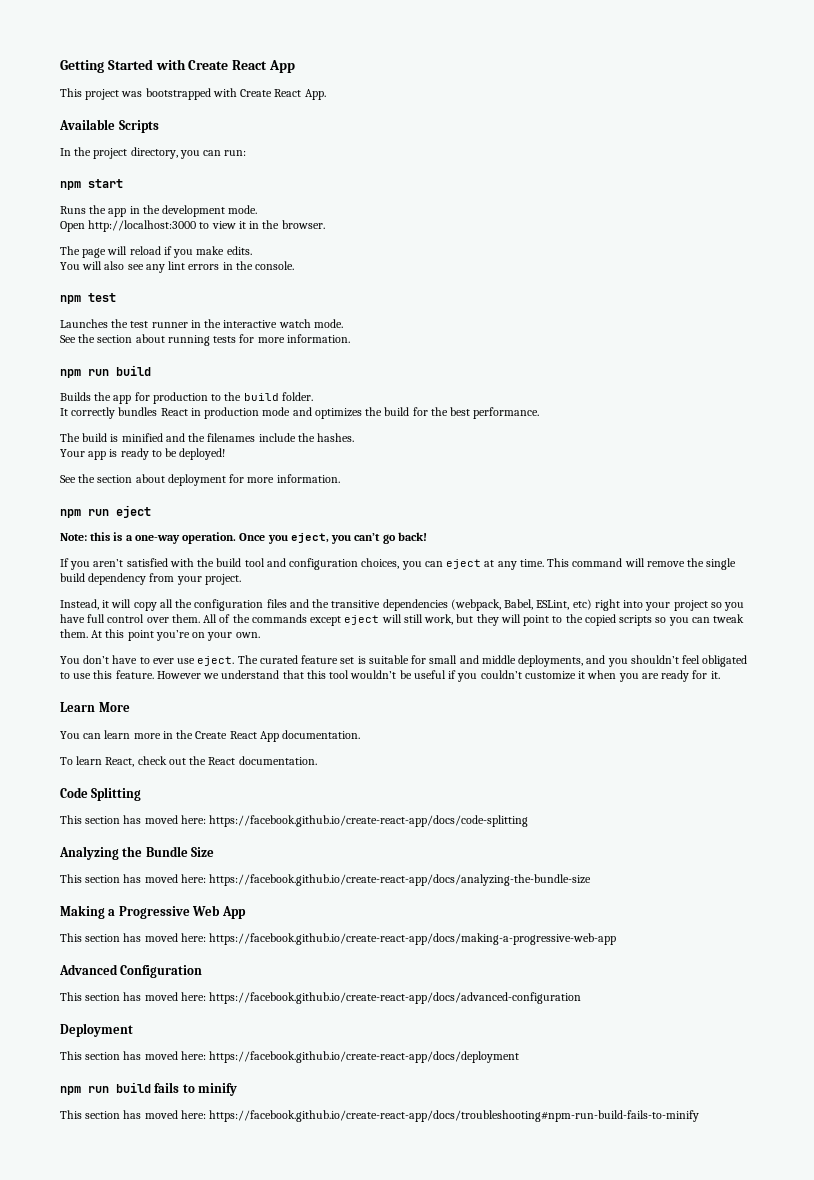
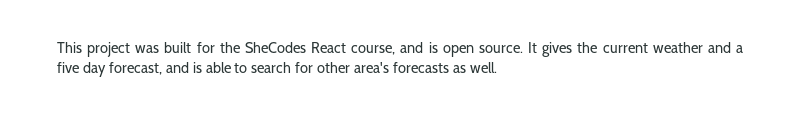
[60,59,295,73] [60,88,326,100] [59,119,159,133] [60,147,247,159] [60,179,123,190] [60,205,258,217] [60,220,325,232] [60,246,252,258] [60,261,295,273] [60,293,116,304] [60,319,343,328] [60,334,350,346] [60,365,151,378] [60,392,313,404] [60,407,540,419] [60,433,355,442] [60,448,226,460] [60,474,340,486] [60,505,151,518] [60,532,427,544] [60,558,737,570] [60,573,241,585] [60,599,745,611] [60,614,745,626] [60,629,260,641] [60,655,748,667] [60,670,720,682] [60,702,130,712] [60,730,361,742] [60,756,317,767] [60,787,142,801] [60,815,529,827] [59,846,215,860] [60,874,592,886] [60,905,246,919] [60,933,617,945] [59,964,203,978] [60,992,582,1004] [60,1023,133,1037] [60,1051,520,1063] [60,1082,238,1096] [60,1110,700,1122] Getting Started with Create React App // This project was bootstrapped with Create React App. // Available Scripts // In the project directory, you can run: // npm start // Runs the app in the development mode. // Open http://localhost:3000 to view it in the browser. // The page will reload if you make edits. // You will also see any lint errors in the console. // npm test // Launches the test runner in the interactive watch mode. // See the section about running tests for more information. // npm run build // Builds the app for production to the build folder. // It correctly bundles React in production mode and optimizes the build for the best performance. // The build is minified and the filenames include the hashes. // Your app is ready to be deployed! // See the section about deployment for more information. // npm run eject // Note: this is a one-way operation. Once you eject, you can’t go back! // If you aren’t satisfied with the build tool and configuration choices, you can eject at any time. This command will remove the single build dependency from your project. // Instead, it will copy all the configuration files and the transitive dependencies (webpack, Babel, ESLint, etc) right into your project so you have full control over them. All of the commands except eject will still work, but they will point to the copied scripts so you can tweak them. At this point you’re on your own. // You don’t have to ever use eject. The curated feature set is suitable for small and middle deployments, and you shouldn’t feel obligated to use this feature. However we understand that this tool wouldn’t be useful if you couldn’t customize it when you are ready for it. // Learn More // You can learn more in the Create React App documentation. // To learn React, check out the React documentation. // Code Splitting // This section has moved here: https://facebook.github.io/create-react-app/docs/code-splitting // Analyzing the Bundle Size // This section has moved here: https://facebook.github.io/create-react-app/docs/analyzing-the-bundle-size // Making a Progressive Web App // This section has moved here: https://facebook.github.io/create-react-app/docs/making-a-progressive-web-app // Advanced Configuration // This section has moved here: https://facebook.github.io/create-react-app/docs/advanced-configuration // Deployment // This section has moved here: https://facebook.github.io/create-react-app/docs/deployment // npm run build fails to minify // This section has moved here: https://facebook.github.io/create-react-app/docs/troubleshooting#npm-run-build-fails-to-minify -> [57,42,743,57] [57,62,497,77] This project was built for the SheCodes React course, and is open source. It gives the current weather and a five day forecast, and is able to search for other area's forecasts as well.

